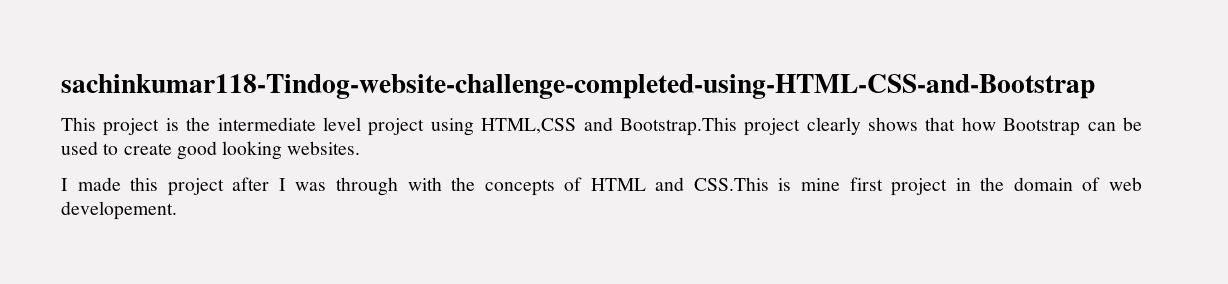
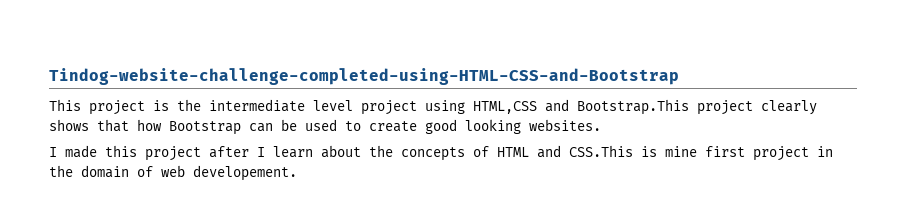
[61,74,1095,99] sachinkumar118-Tindog-website-challenge-completed-using-HTML-CSS-and-Bootstrap -> [49,68,679,85] Tindog-website-challenge-completed-using-HTML-CSS-and-Bootstrap
[295,177,442,196] was through with -> [273,145,361,158] learn about

